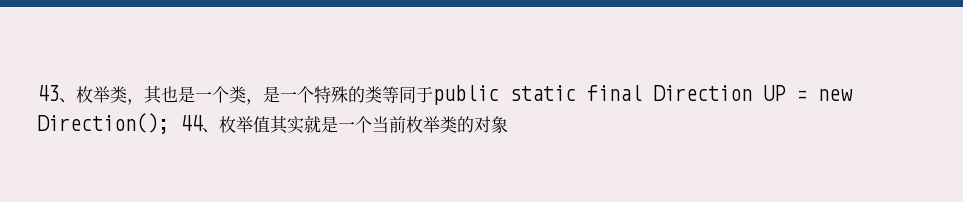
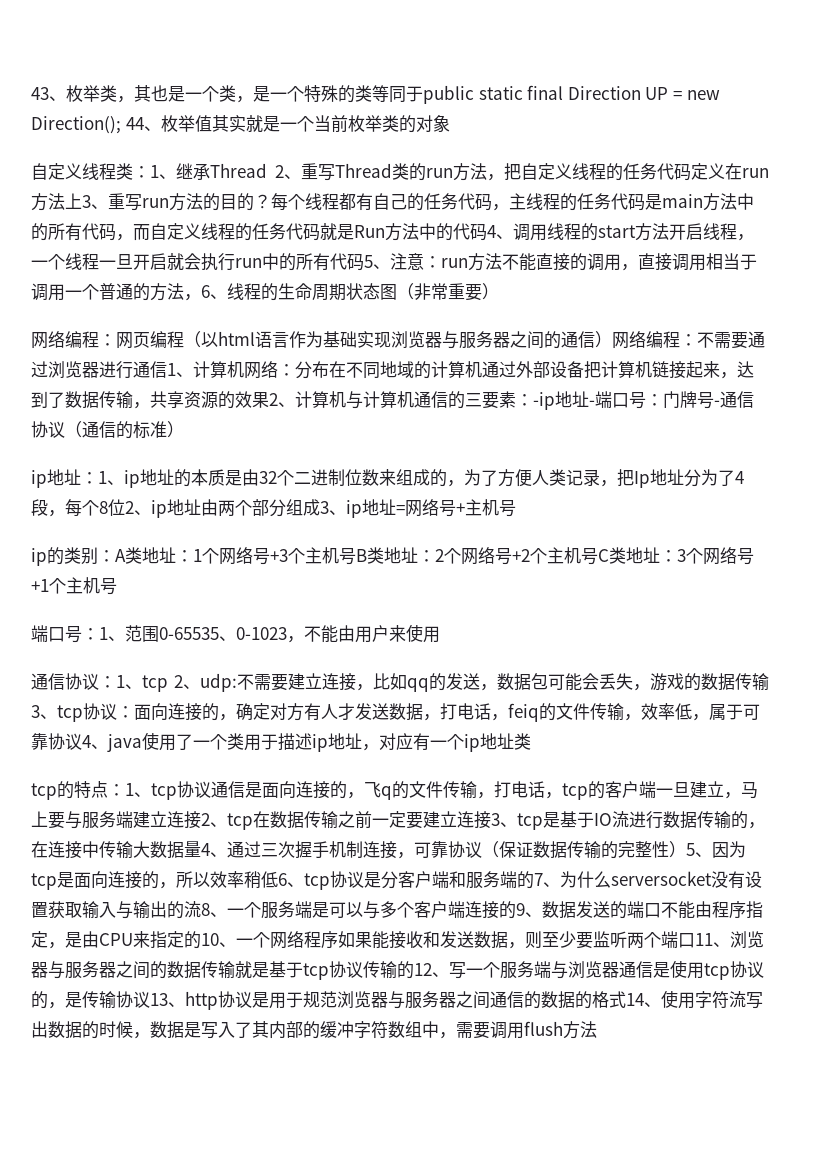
(508, 124) none -> [31,163,769,181] [31,193,754,211] [31,223,754,241] [31,253,757,271] [31,283,499,301] [31,331,765,349] [31,361,754,379] [31,391,754,410] [31,421,184,439] [31,469,744,488] [31,499,516,518] [31,547,754,566] [31,577,117,595] [31,624,440,643] [31,673,769,692] [31,703,760,722] [31,732,531,752] [31,781,758,800] [31,811,765,830] [31,841,746,859] [31,871,762,890] [31,901,763,919] [31,931,764,949] [31,960,764,980] [31,990,763,1010] [31,1021,597,1039] // 自定义线程类：1、继承Thread 2、重写Thread类的run方法，把自定义线程的任务代码定义在run方法上3、重写run方法的目的？每个线程都有自己的任务代码，主线程的任务代码是main方法中的所有代码，而自定义线程的任务代码就是Run方法中的代码4、调用线程的start方法开启线程，一个线程一旦开启就会执行run中的所有代码5、注意：run方法不能直接的调用，直接调用相当于调用一个普通的方法，6、线程的生命周期状态图（非常重要） // 网络编程：网页编程（以html语言作为基础实现浏览器与服务器之间的通信）网络编程：不需要通过浏览器进行通信1、计算机网络：分布在不同地域的计算机通过外部设备把计算机链接起来，达到了数据传输，共享资源的效果2、计算机与计算机通信的三要素：-ip地址-端口号：门牌号-通信协议（通信的标准） // ip地址：1、ip地址的本质是由32个二进制位数来组成的，为了方便人类记录，把Ip地址分为了4段，每个8位2、ip地址由两个部分组成3、ip地址=网络号+主机号 // ip的类别：A类地址：1个网络号+3个主机号B类地址：2个网络号+2个主机号C类地址：3个网络号+1个主机号 // 端口号：1、范围0-65535、0-1023，不能由用户来使用 // 通信协议：1、tcp 2、udp:不需要建立连接，比如qq的发送，数据包可能会丢失，游戏的数据传输3、tcp协议：面向连接的，确定对方有人才发送数据，打电话，feiq的文件传输，效率低，属于可靠协议4、java使用了一个类用于描述ip地址，对应有一个ip地址类 // tcp的特点：1、tcp协议通信是面向连接的，飞q的文件传输，打电话，tcp的客户端一旦建立，马上要与服务端建立连接2、tcp在数据传输之前一定要建立连接3、tcp是基于IO流进行数据传输的，在连接中传输大数据量4、通过三次握手机制连接，可靠协议（保证数据传输的完整性）5、因为tcp是面向连接的，所以效率稍低6、tcp协议是分客户端和服务端的7、为什么serversocket没有设置获取输入与输出的流8、一个服务端是可以与多个客户端连接的9、数据发送的端口不能由程序指定，是由CPU来指定的10、一个网络程序如果能接收和发送数据，则至少要监听两个端口11、浏览器与服务器之间的数据传输就是基于tcp协议传输的12、写一个服务端与浏览器通信是使用tcp协议的，是传输协议13、http协议是用于规范浏览器与服务器之间通信的数据的格式14、使用字符流写出数据的时候，数据是写入了其内部的缓冲字符数组中，需要调用flush方法

